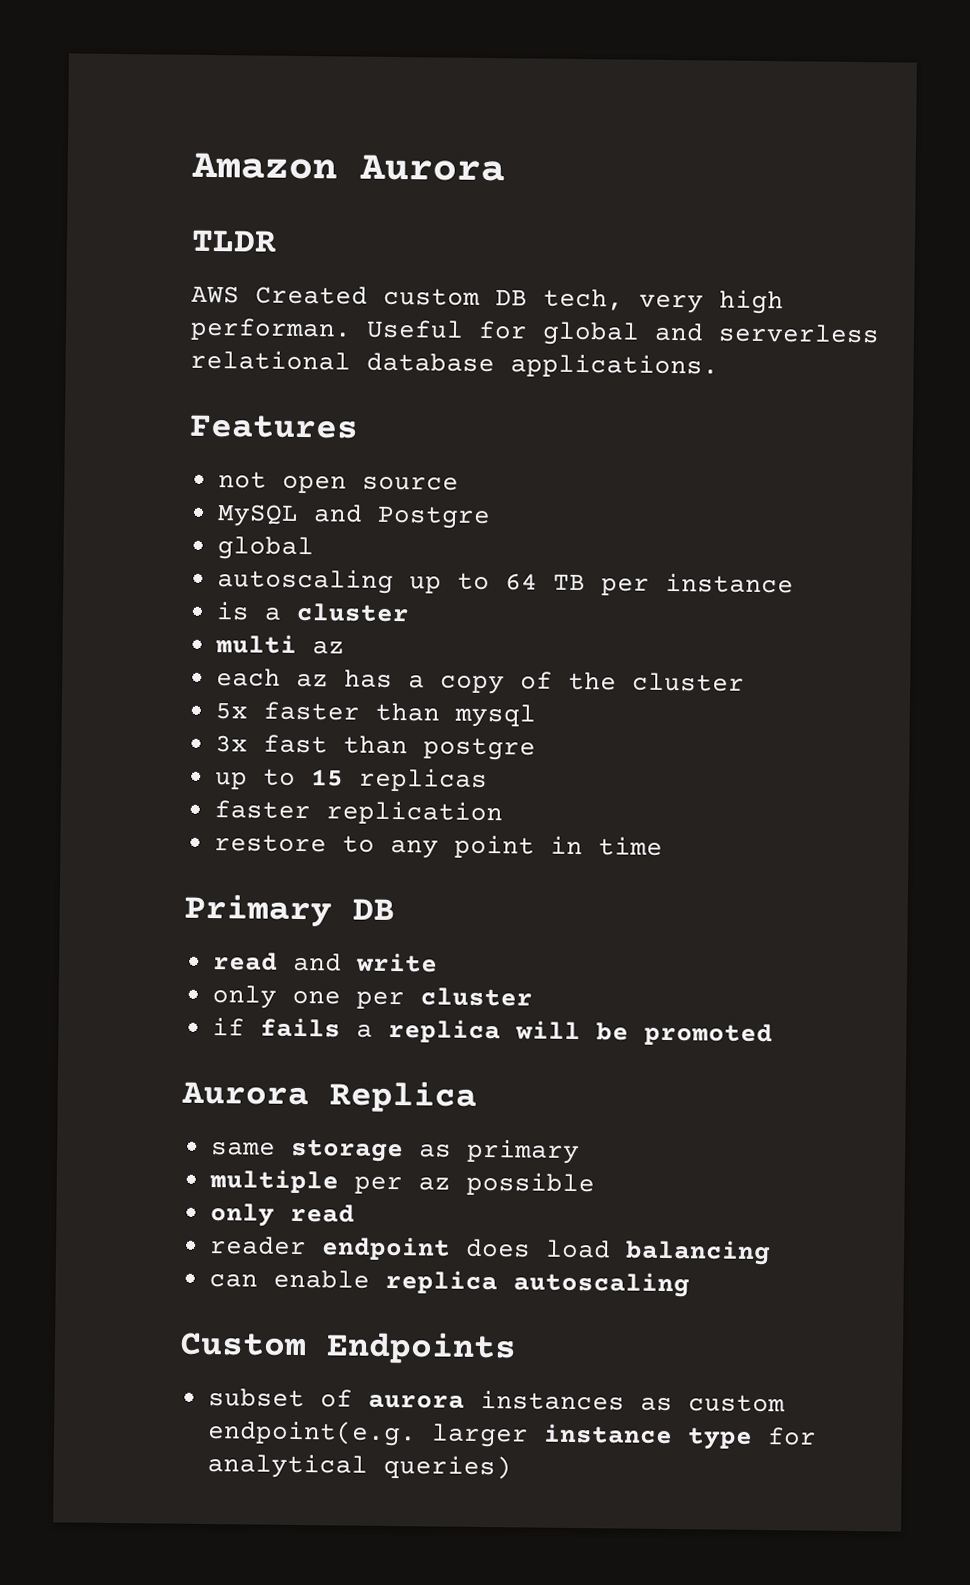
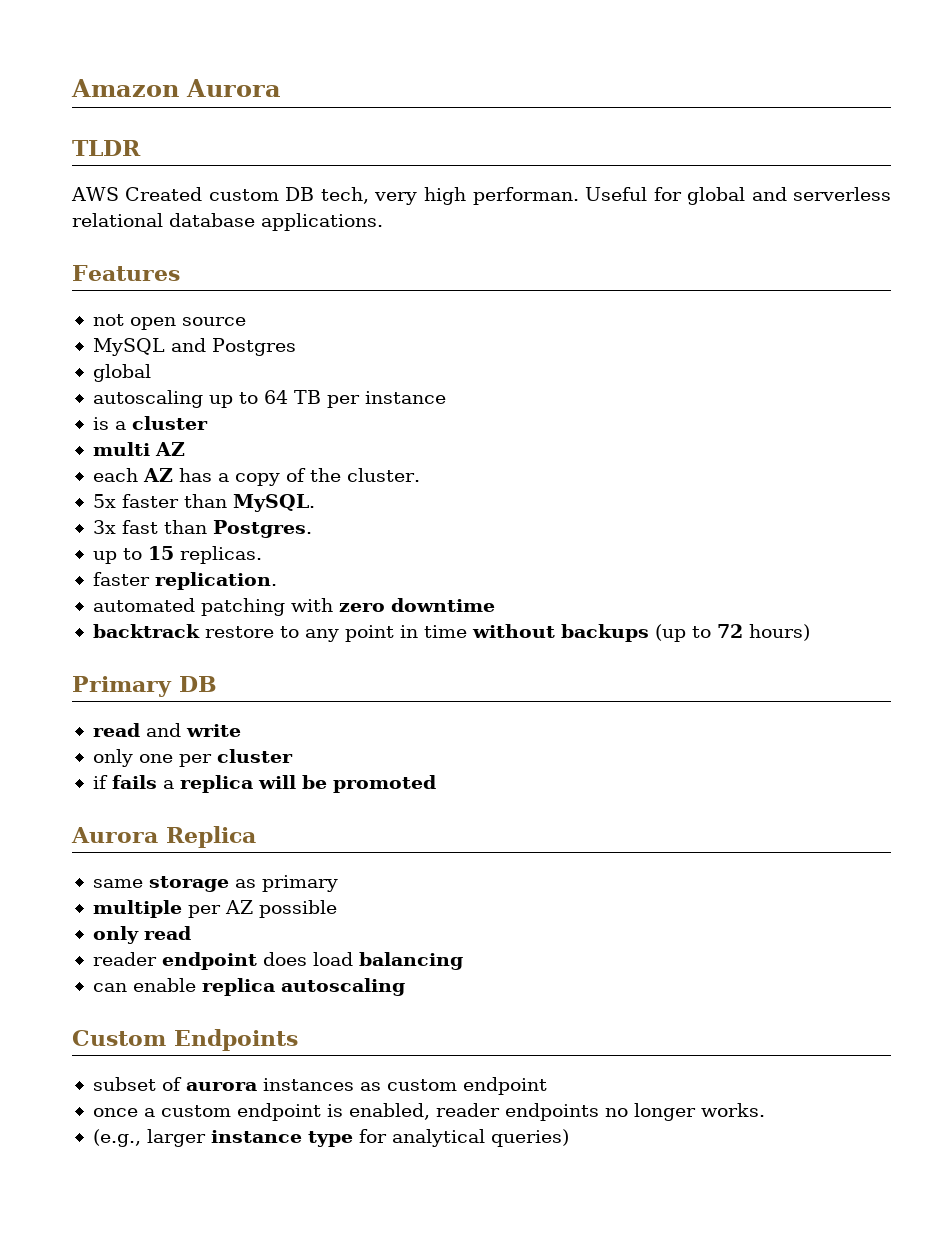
[376,505,491,530] Postgre -> [211,338,296,356] Postgres
[311,641,345,655] az -> [154,442,185,456] AZ
[295,673,329,688] az -> [142,468,173,482] AZ
[631,672,745,692] cluster -> [346,468,420,482] cluster.
[453,703,536,728] mysql -> [232,494,315,512] MySQL.
[422,737,536,761] postgre -> [212,520,312,538] Postgres.
[358,767,488,793] [213,800,503,826] replicas // faster replication // -> [179,546,262,564] [92,572,277,590] [92,598,495,616] [92,624,200,638] replicas. // faster replication. // automated patching with zero downtime // backtrack
(663, 846) none -> [471,624,810,642] without backups (up to 72 hours)
[417,1177,451,1191] az -> [224,900,253,914] AZ
[206,1420,417,1447] endpoint(e.g. -> [462,1077,547,1095] [92,1103,765,1121] [92,1129,141,1147] endpoint // once a custom endpoint is enabled, reader endpoints no longer works. // (e.g.,

